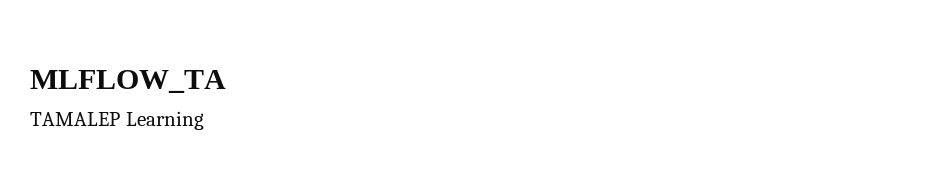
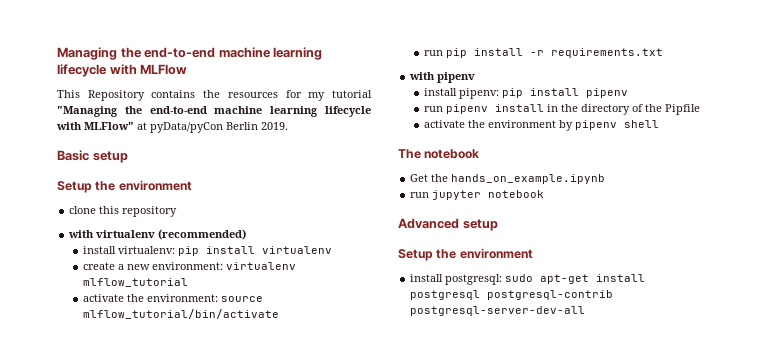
[30,70,226,93] [30,111,204,130] MLFLOW_TA // TAMALEP Learning -> [57,47,323,60] [57,64,188,77] [57,90,373,101] [57,106,372,117] [56,122,288,133] [57,150,128,163] [57,180,192,193] [69,206,178,217] [68,229,247,240] [82,246,332,256] [82,262,296,270] [82,278,188,287] [82,294,263,302] [82,309,279,319] [423,48,663,58] [409,72,476,83] [423,88,628,99] [423,104,700,115] [423,120,659,131] [398,149,480,159] [410,174,606,184] [410,190,545,200] [398,218,498,231] [398,248,533,261] [410,274,646,285] [410,290,614,300] [410,306,586,316] Managing the end-to-end machine learning lifecycle with MLFlow // This Repository contains the resources for my tutorial "Managing the end-to-end machine learning lifecycle with MLFlow" at pyData/pyCon Berlin 2019. // Basic setup // Setup the environment // clone this repository // with virtualenv (recommended) // install virtualenv: pip install virtualenv // create a new environment: virtualenv mlflow_tutorial // activate the environment: source mlflow_tutorial/bin/activate // run pip install -r requirements.txt // with pipenv // install pipenv: pip install pipenv // run pipenv install in the directory of the Pipfile // activate the environment by pipenv shell // The notebook // Get the hands_on_example.ipynb // run jupyter notebook // Advanced setup // Setup the environment // install postgresql: sudo apt-get install postgresql postgresql-contrib postgresql-server-dev-all

